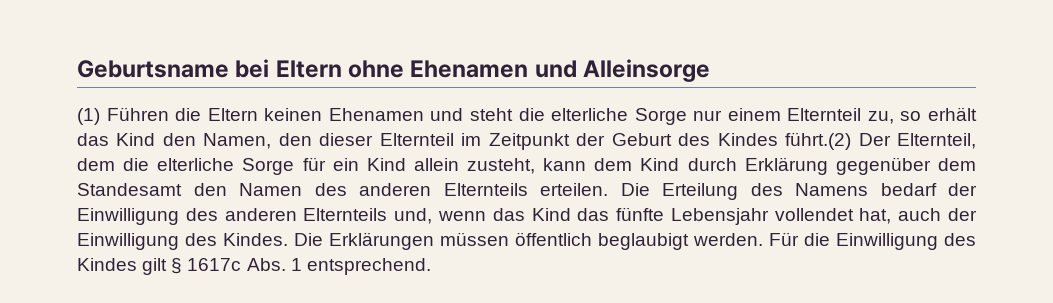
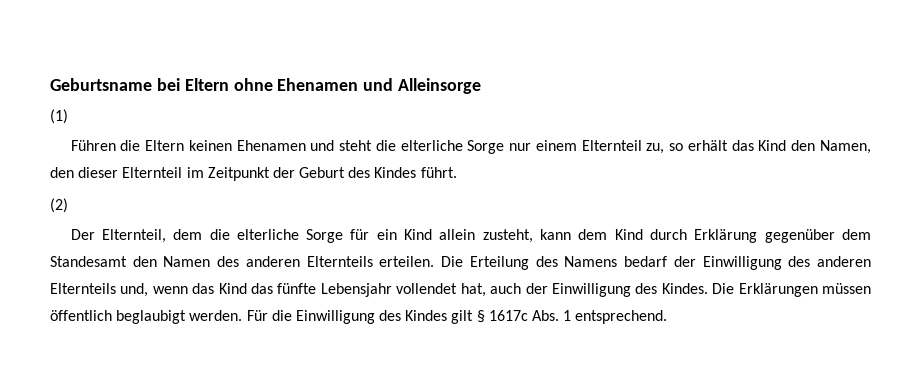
(100, 116) none -> (68, 116) //
[785,132,852,150] führt.(2) -> [420,167,457,178] [50,198,68,213] führt. // (2) //

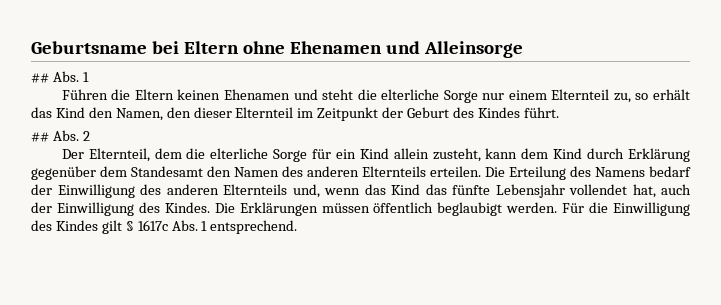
[50,109,68,124] (1) -> [31,71,89,83] ## Abs. 1
[50,198,68,213] (2) -> [31,130,90,142] ## Abs. 2

